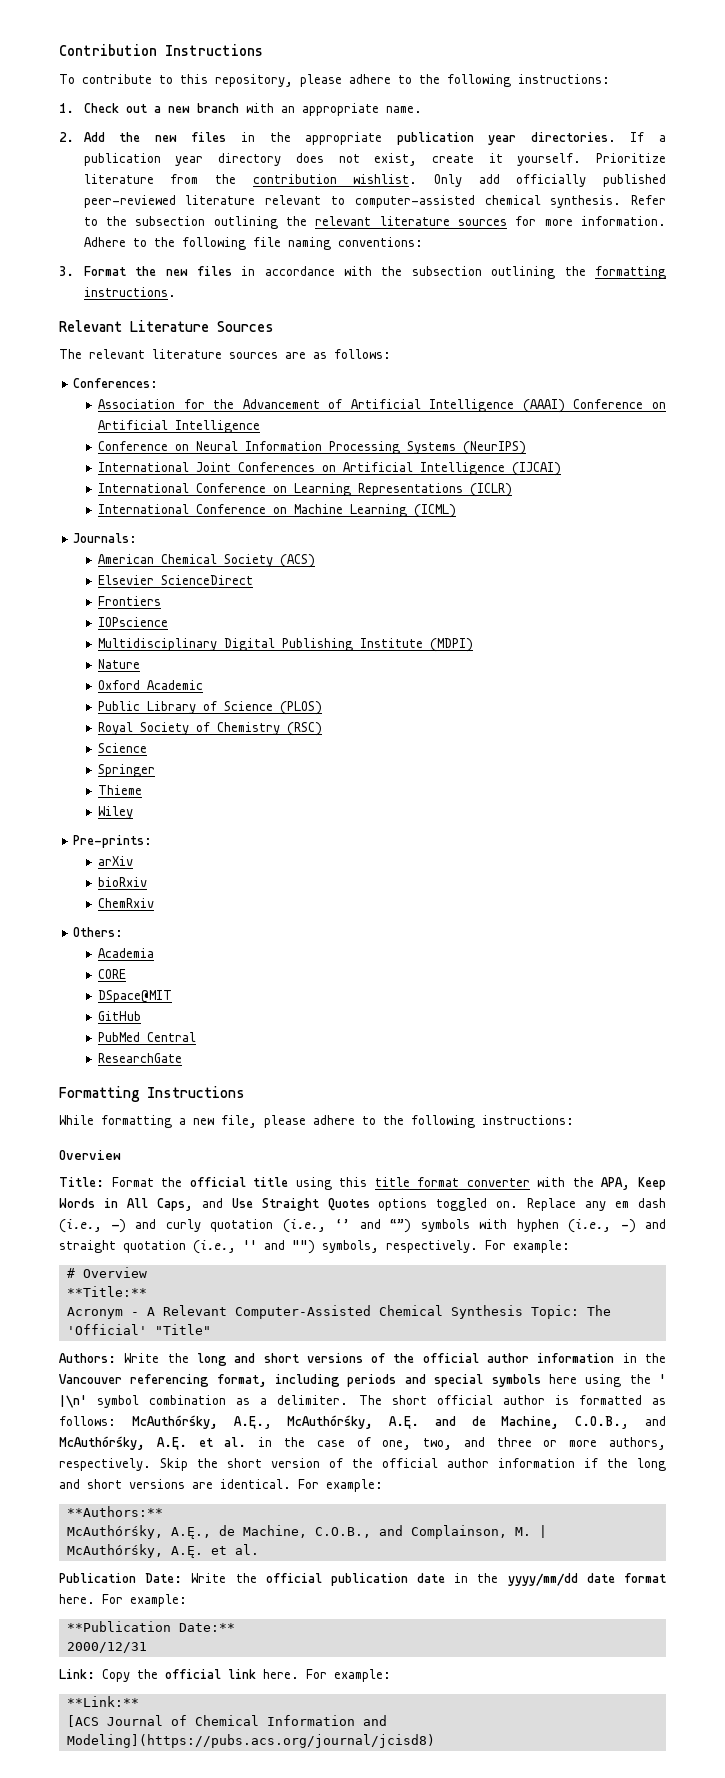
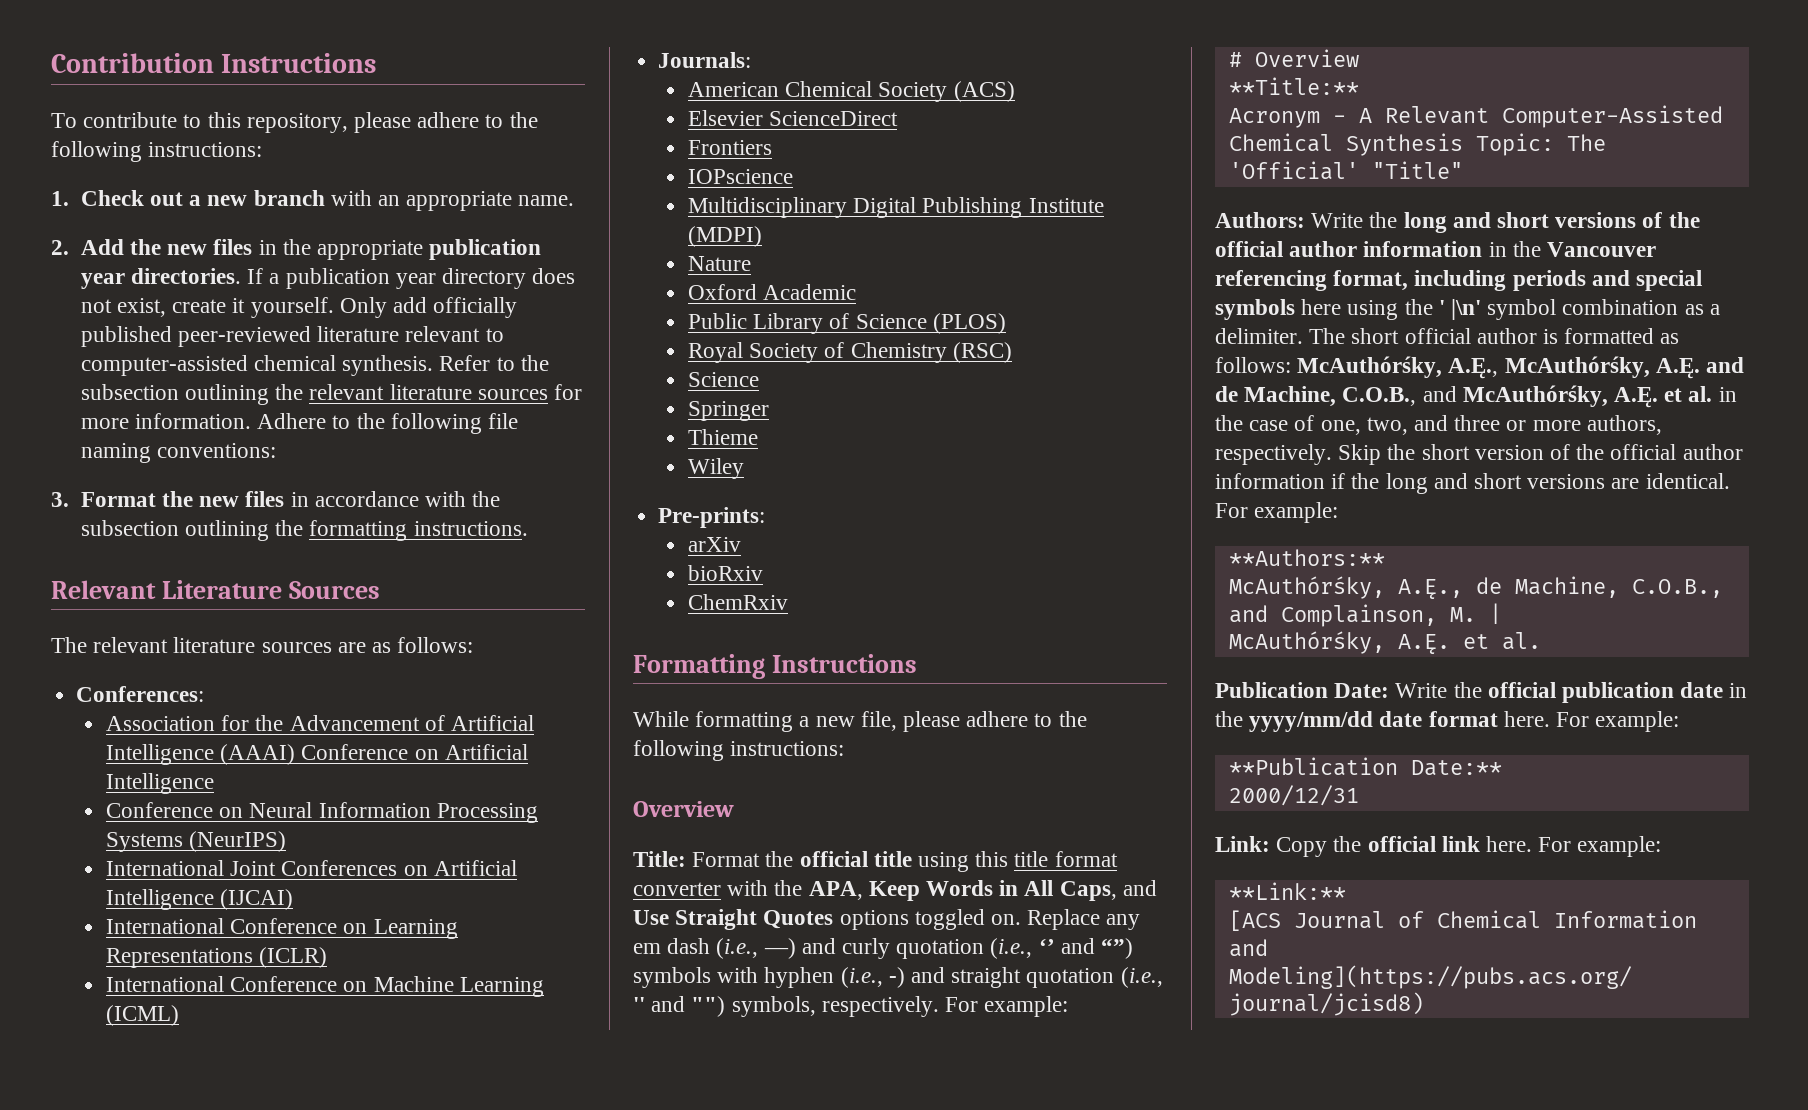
[596,153,667,163] [83,174,418,184] Prioritize literature from the contribution wishlist. -> (334, 307) none
[73,927,124,937] [98,948,155,958] [98,969,127,979] [98,990,173,1003] [98,1011,142,1021] [98,1032,197,1042] [98,1053,183,1063] // Others: // Academia // CORE // DSpace@MIT // GitHub // PubMed Central // ResearchGate -> (789, 602) none

